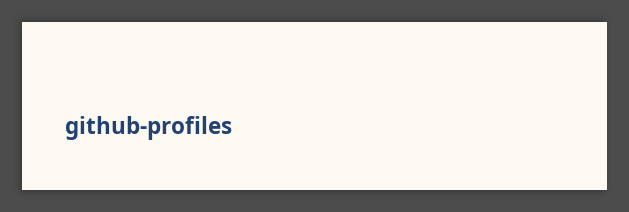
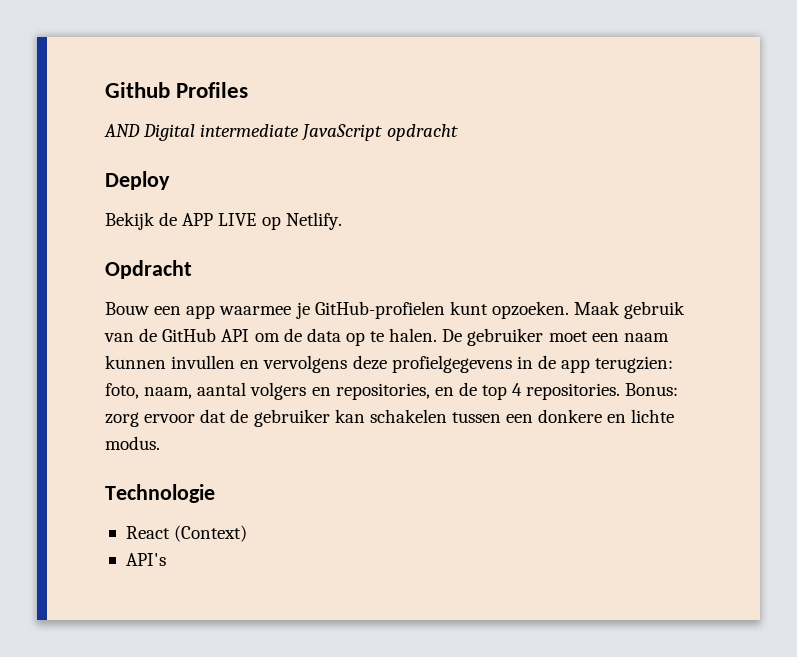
[65,116,232,140] github-profiles -> [105,82,249,98] [104,124,458,141] [105,171,170,190] [105,212,342,230] [105,260,192,279] [105,301,686,319] [104,328,669,346] [105,355,674,373] [105,382,679,400] [105,409,675,427] [105,436,160,450] [105,484,215,503] [125,525,248,542] [125,553,166,566] Github Profiles // AND Digital intermediate JavaScript opdracht // Deploy // Bekijk de APP LIVE op Netlify. // Opdracht // Bouw een app waarmee je GitHub-profielen kunt opzoeken. Maak gebruik van de GitHub API om de data op te halen. De gebruiker moet een naam kunnen invullen en vervolgens deze profielgegevens in de app terugzien: foto, naam, aantal volgers en repositories, en de top 4 repositories. Bonus: zorg ervoor dat de gebruiker kan schakelen tussen een donkere en lichte modus. // Technologie // React (Context) // API's

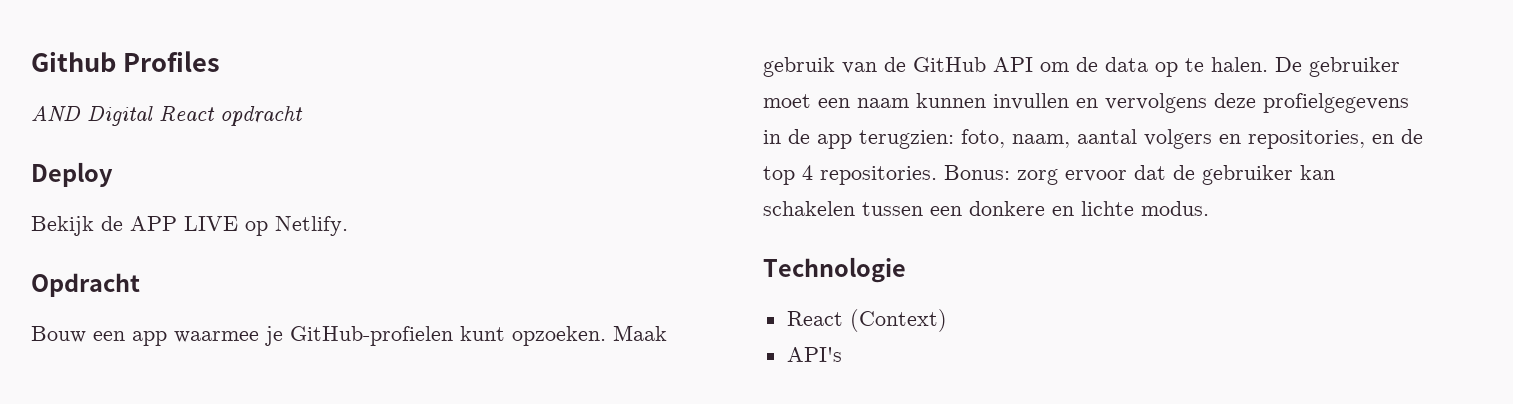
[200,124,383,141] intermediate JavaScript -> [159,106,215,122] React

